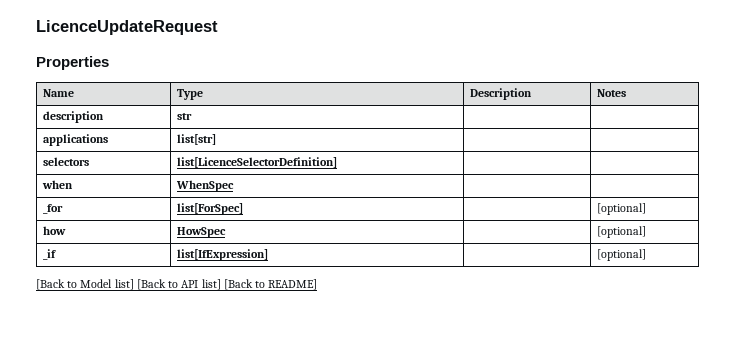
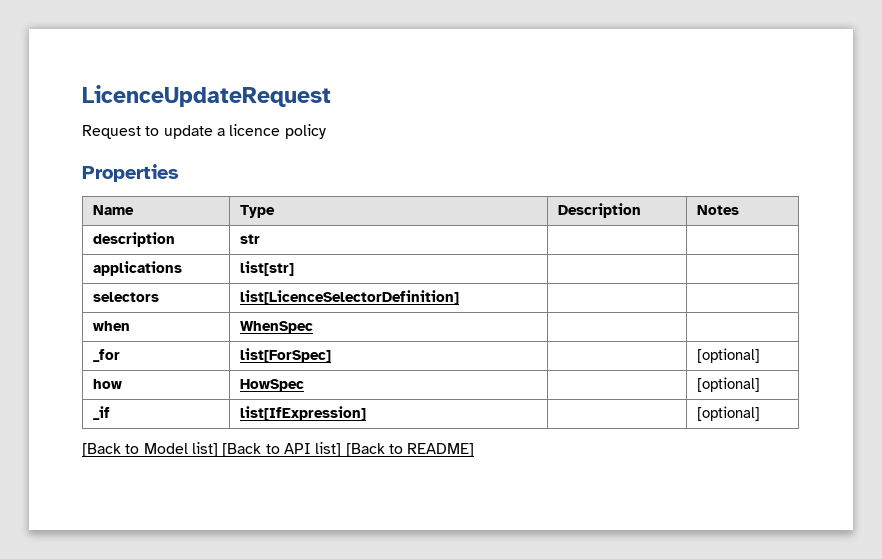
(218, 27) none -> [82,124,326,139] // Request to update a licence policy

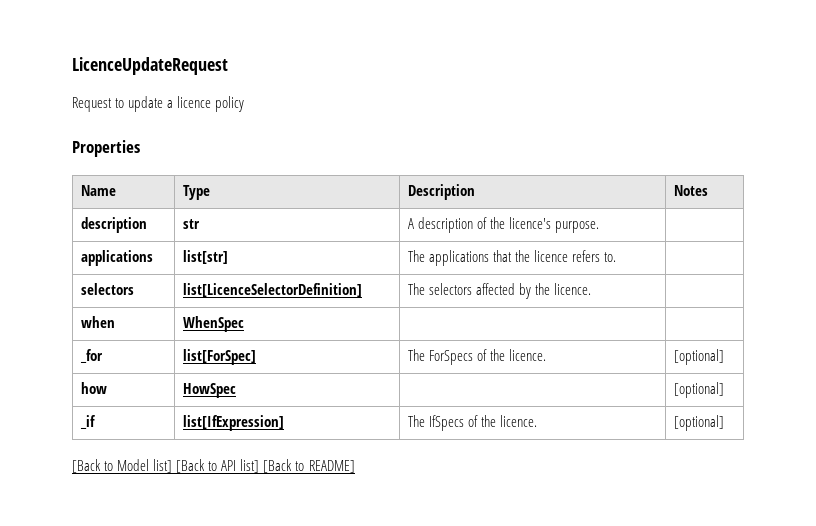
[92,261,182,276] [239,261,294,276] [92,292,159,302] [239,290,459,305] | // applications | list[str] | | // selectors | list[LicenceSelectorDefinition] | -> [407,217,599,233] [80,250,153,266] [182,250,228,264] [407,250,616,266] [80,283,134,295] [182,283,362,297] [407,283,591,299] A description of the licence's purpose. | // applications | list[str] | The applications that the licence refers to. | // selectors | list[LicenceSelectorDefinition] | The selectors affected by the licence.
(331, 355) none -> [407,349,546,365] The ForSpecs of the licence.
(366, 413) none -> [407,415,537,431] The IfSpecs of the licence.

